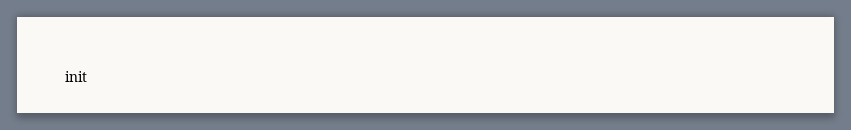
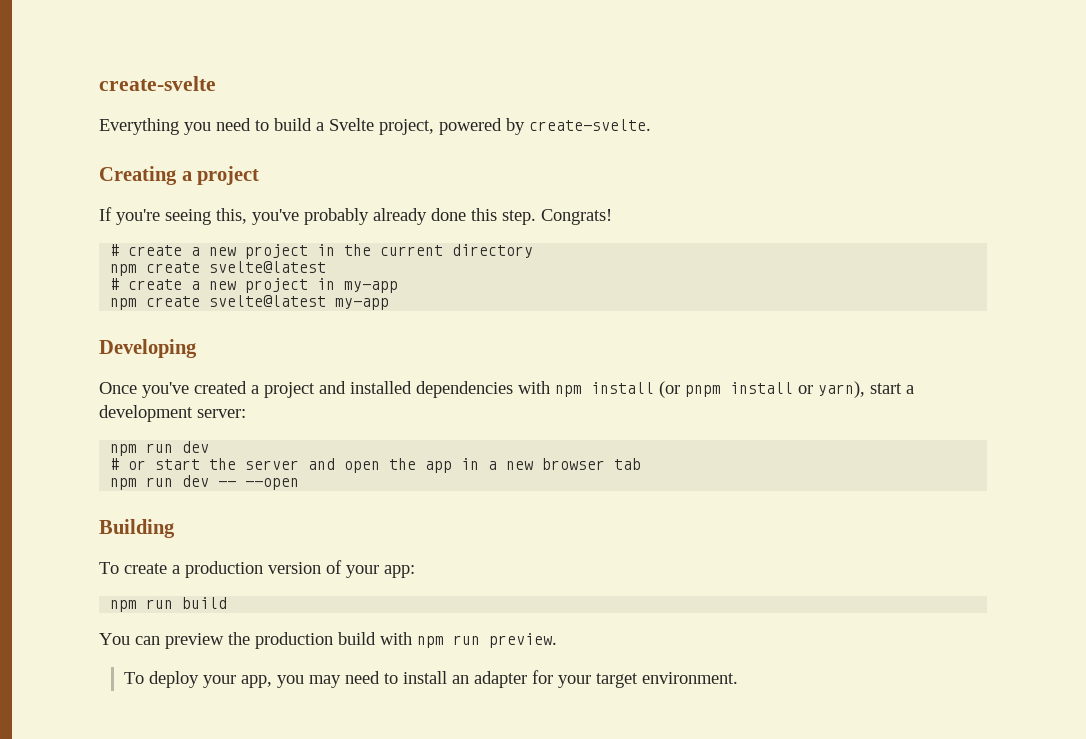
[65,71,87,82] init -> [99,76,216,91] [99,118,651,135] [99,166,260,185] [99,207,612,225] [110,244,534,259] [110,261,327,276] [110,278,399,293] [110,295,390,310] [99,339,197,358] [99,381,914,398] [99,405,246,422] [110,441,210,456] [110,458,642,473] [110,475,300,490] [99,519,175,538] [99,560,415,578] [110,597,228,612] [99,632,557,649] [123,670,738,688] create-svelte // Everything you need to build a Svelte project, powered by create-svelte. // Creating a project // If you're seeing this, you've probably already done this step. Congrats! // # create a new project in the current directory // npm create svelte@latest // # create a new project in my-app // npm create svelte@latest my-app // Developing // Once you've created a project and installed dependencies with npm install (or pnpm install or yarn), start a development server: // npm run dev // # or start the server and open the app in a new browser tab // npm run dev -- --open // Building // To create a production version of your app: // npm run build // You can preview the production build with npm run preview. // To deploy your app, you may need to install an adapter for your target environment.

